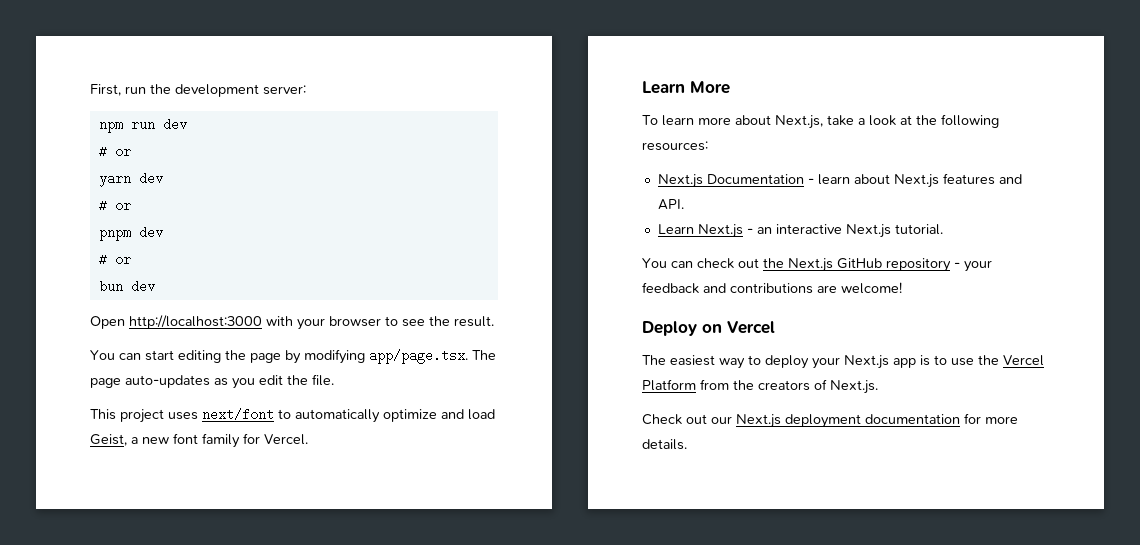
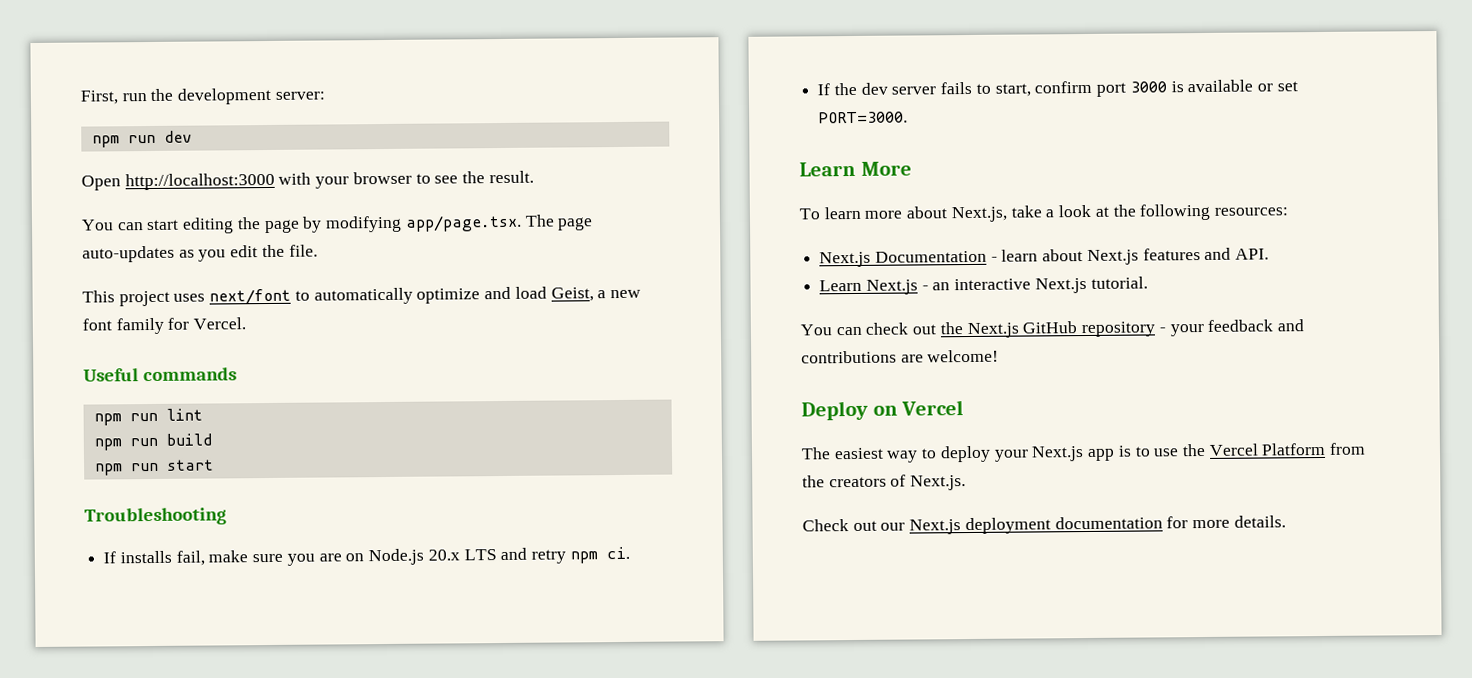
[98,145,131,158] [98,172,163,187] [98,199,131,212] [98,226,163,241] [98,253,131,266] [98,280,155,293] // # or // yarn dev // # or // pnpm dev // # or // bun dev -> (192, 136) none
(308, 439) none -> [83,367,237,382] [93,408,203,426] [93,433,212,451] [94,459,214,476] [84,507,227,526] [103,546,630,566] [817,79,1298,97] [818,111,909,124] // Useful commands // npm run lint // npm run build // npm run start // Troubleshooting // If installs fail, make sure you are on Node.js 20.x LTS and retry npm ci. // If the dev server fails to start, confirm port 3000 is available or set PORT=3000.

